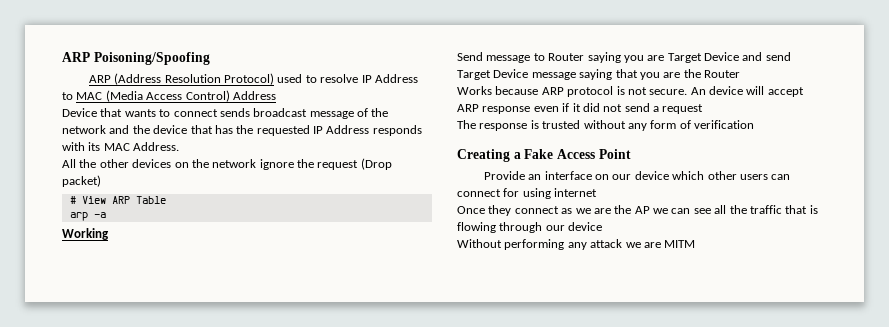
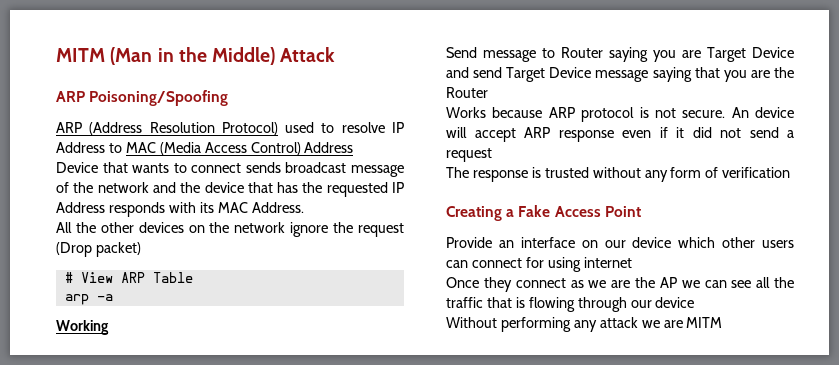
(62, 57) none -> [56,47,336,65] MITM (Man in the Middle) Attack //

